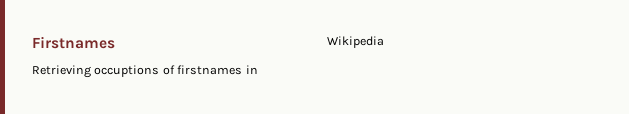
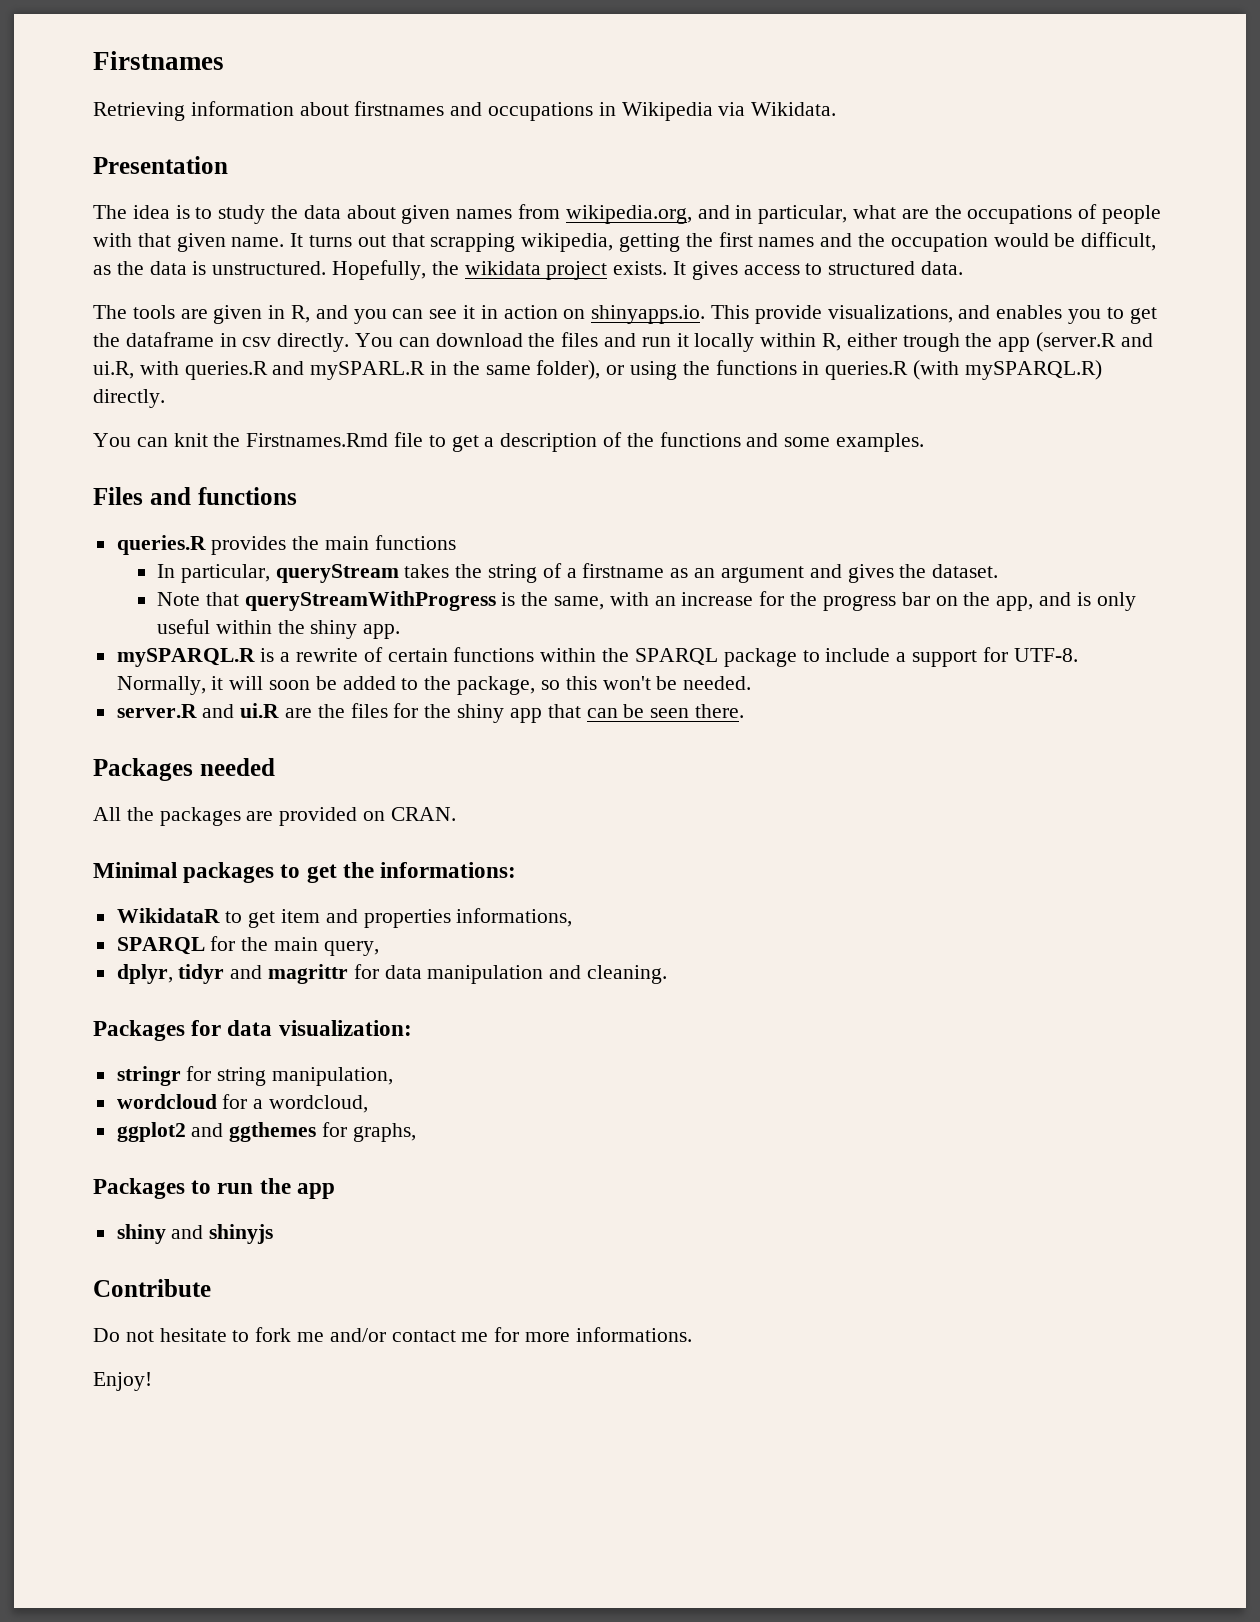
[94,65,258,77] [327,36,384,48] occuptions of firstnames in Wikipedia -> [190,101,837,121] [93,156,228,174] [93,204,1162,224] [93,232,1157,252] [93,260,964,280] [93,305,1157,324] [93,332,1153,352] [93,360,1102,380] [93,389,165,408] [93,432,925,452] [93,487,297,505] [116,535,456,555] [157,563,999,583] [157,591,1136,611] [157,619,401,639] [116,647,1078,667] [116,676,752,695] [116,703,744,723] [93,758,275,781] [93,807,456,826] [93,862,517,883] [116,908,573,928] [116,936,379,956] [116,964,668,984] [93,1020,412,1041] [116,1066,394,1086] [116,1094,369,1113] [116,1122,416,1142] [93,1178,335,1199] [116,1224,274,1244] [93,1279,211,1297] [93,1327,692,1342] [93,1372,152,1391] information about firstnames and occupations in Wikipedia via Wikidata. // Presentation // The idea is to study the data about given names from wikipedia.org, and in particular, what are the occupations of people with that given name. It turns out that scrapping wikipedia, getting the first names and the occupation would be difficult, as the data is unstructured. Hopefully, the wikidata project exists. It gives access to structured data. // The tools are given in R, and you can see it in action on shinyapps.io. This provide visualizations, and enables you to get the dataframe in csv directly. You can download the files and run it locally within R, either trough the app (server.R and ui.R, with queries.R and mySPARL.R in the same folder), or using the functions in queries.R (with mySPARQL.R) directly. // You can knit the Firstnames.Rmd file to get a description of the functions and some examples. // Files and functions // queries.R provides the main functions // In particular, queryStream takes the string of a firstname as an argument and gives the dataset. // Note that queryStreamWithProgress is the same, with an increase for the progress bar on the app, and is only useful within the shiny app. // mySPARQL.R is a rewrite of certain functions within the SPARQL package to include a support for UTF-8. Normally, it will soon be added to the package, so this won't be needed. // server.R and ui.R are the files for the shiny app that can be seen there. // Packages needed // All the packages are provided on CRAN. // Minimal packages to get the informations: // WikidataR to get item and properties informations, // SPARQL for the main query, // dplyr, tidyr and magrittr for data manipulation and cleaning. // Packages for data visualization: // stringr for string manipulation, // wordcloud for a wordcloud, // ggplot2 and ggthemes for graphs, // Packages to run the app // shiny and shinyjs // Contribute // Do not hesitate to fork me and/or contact me for more informations. // Enjoy!

